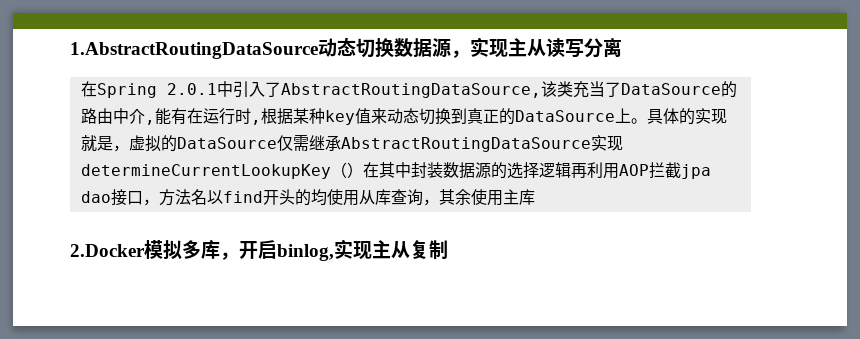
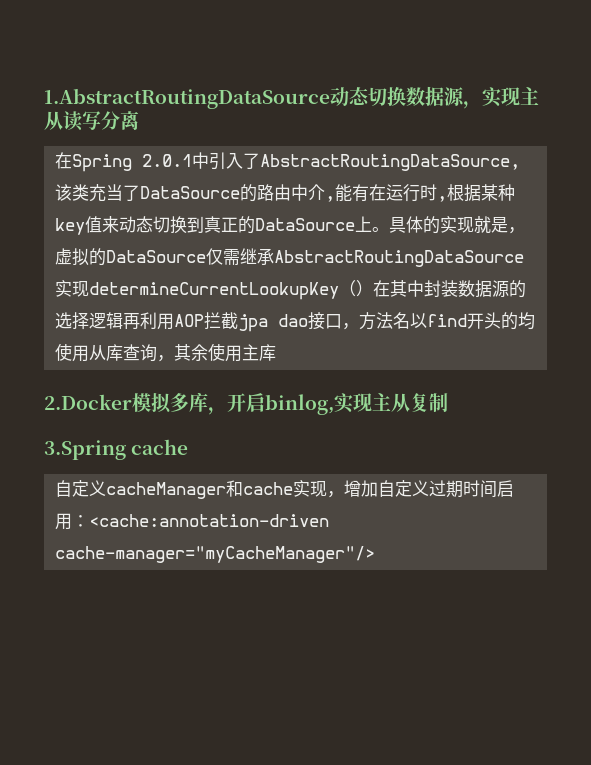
(448, 249) none -> [44,439,189,460] [55,480,515,499] [55,513,330,530] [55,546,376,563] // 3.Spring cache // 自定义cacheManager和cache实现，增加自定义过期时间启用：<cache:annotation-driven cache-manager="myCacheManager"/>

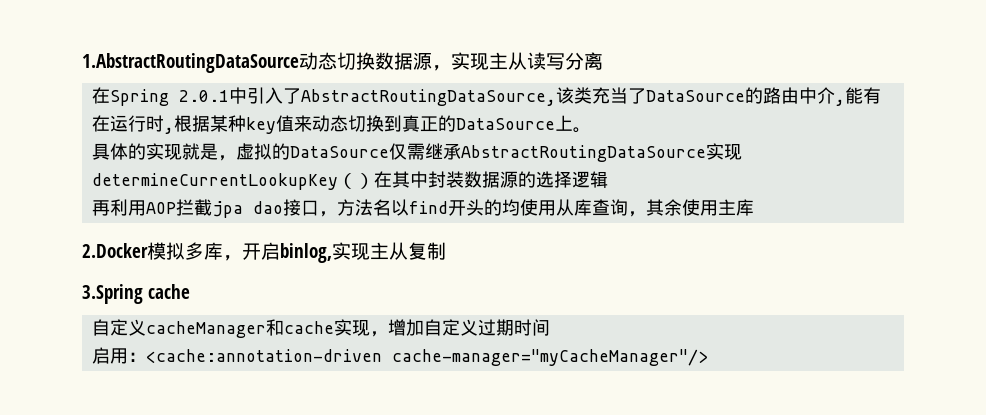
(390, 229) none -> (592, 130) //
(124, 320) none -> (609, 179) //
(498, 489) none -> (551, 327) //

